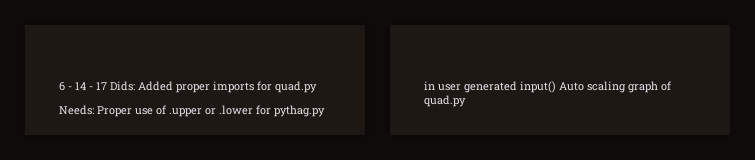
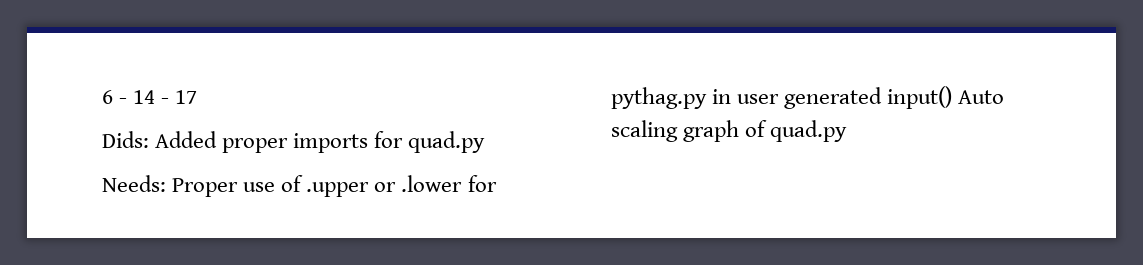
(107, 86) none -> (198, 97) //

